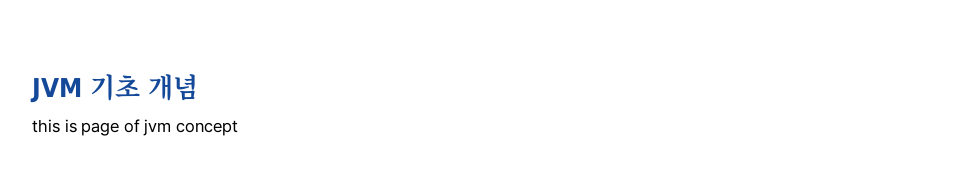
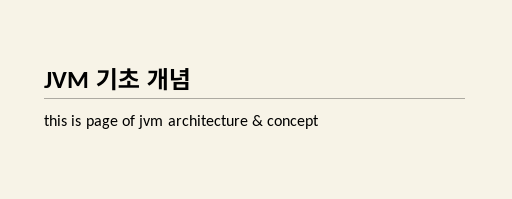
(172, 127) none -> [167,115,263,126] architecture &

